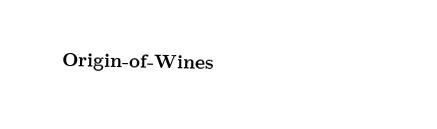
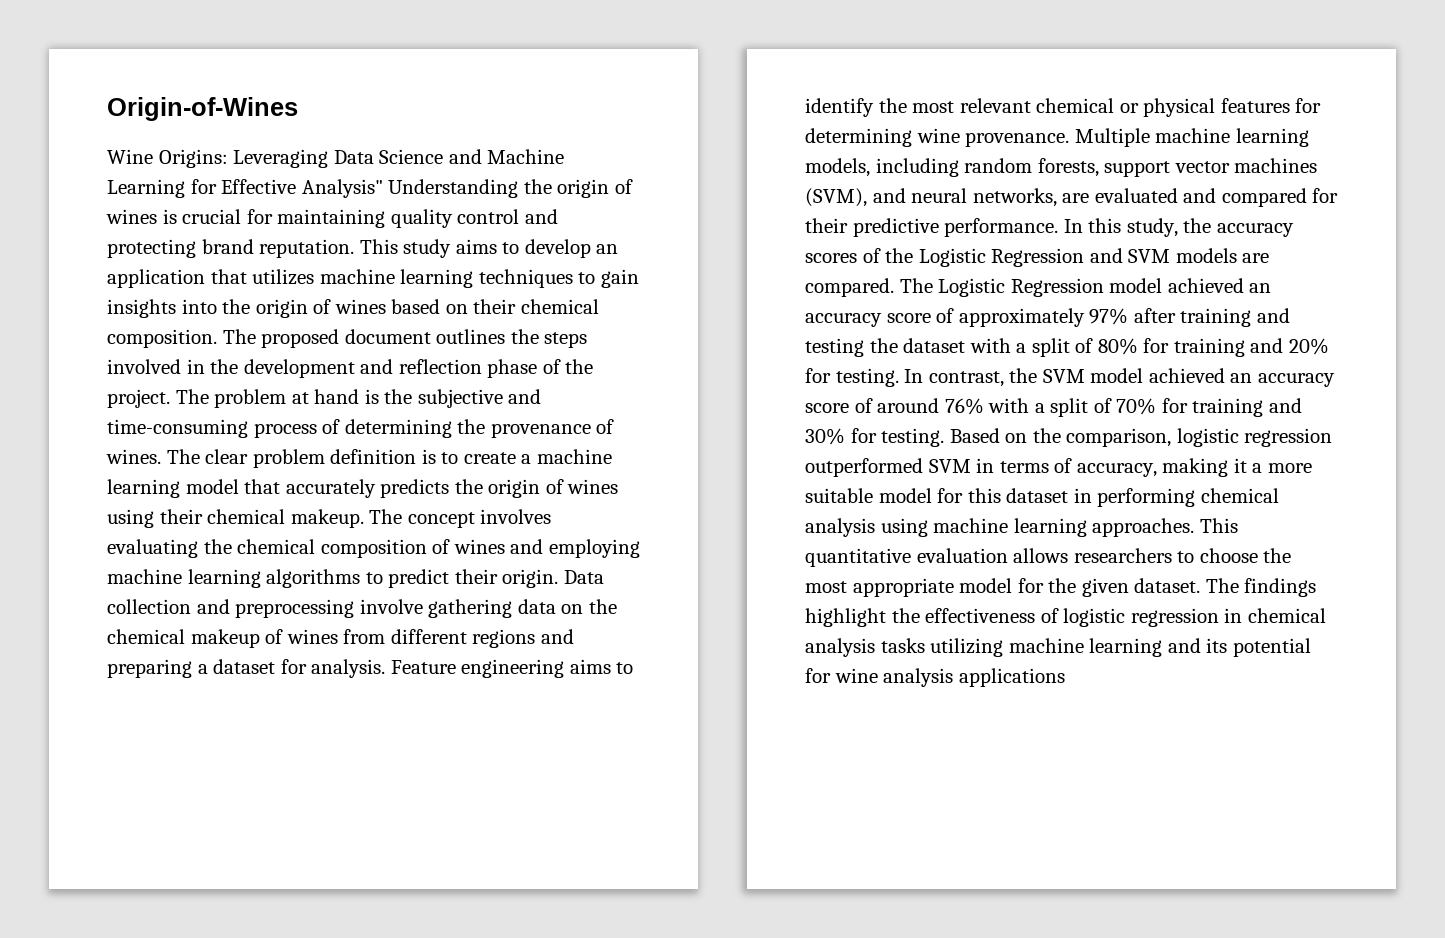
(215, 62) none -> [107,149,565,168] [107,179,633,198] [106,209,558,228] [107,239,619,258] [107,269,639,288] [107,299,599,318] [107,329,588,348] [107,359,594,378] [107,389,542,408] [107,419,615,438] [106,449,612,468] [107,479,619,498] [107,509,552,528] [107,539,640,558] [107,569,604,588] [107,599,617,618] [107,629,574,648] [107,659,634,678] [805,98,1322,117] [805,128,1309,147] [805,158,1318,177] [805,188,1339,207] [805,218,1294,237] [805,248,1270,267] [805,278,1272,297] [805,308,1290,327] [805,338,1329,357] [805,368,1335,387] [805,398,1302,417] [805,428,1333,447] [805,458,1312,477] [805,488,1279,507] [805,518,1238,537] [805,548,1292,567] [805,578,1317,597] [805,608,1326,627] [805,638,1311,657] [805,668,1065,687] // Wine Origins: Leveraging Data Science and Machine Learning for Effective Analysis" Understanding the origin of wines is crucial for maintaining quality control and protecting brand reputation. This study aims to develop an application that utilizes machine learning techniques to gain insights into the origin of wines based on their chemical composition. The proposed document outlines the steps involved in the development and reflection phase of the project. The problem at hand is the subjective and time-consuming process of determining the provenance of wines. The clear problem definition is to create a machine learning model that accurately predicts the origin of wines using their chemical makeup. The concept involves evaluating the chemical composition of wines and employing machine learning algorithms to predict their origin. Data collection and preprocessing involve gathering data on the chemical makeup of wines from different regions and preparing a dataset for analysis. Feature engineering aims to identify the most relevant chemical or physical features for determining wine provenance. Multiple machine learning models, including random forests, support vector machines (SVM), and neural networks, are evaluated and compared for their predictive performance. In this study, the accuracy scores of the Logistic Regression and SVM models are compared. The Logistic Regression model achieved an accuracy score of approximately 97% after training and testing the dataset with a split of 80% for training and 20% for testing. In contrast, the SVM model achieved an accuracy score of around 76% with a split of 70% for training and 30% for testing. Based on the comparison, logistic regression outperformed SVM in terms of accuracy, making it a more suitable model for this dataset in performing chemical analysis using machine learning approaches. This quantitative evaluation allows researchers to choose the most appropriate model for the given dataset. The findings highlight the effectiveness of logistic regression in chemical analysis tasks utilizing machine learning and its potential for wine analysis applications

